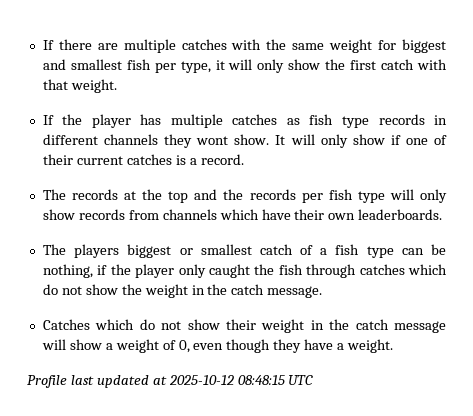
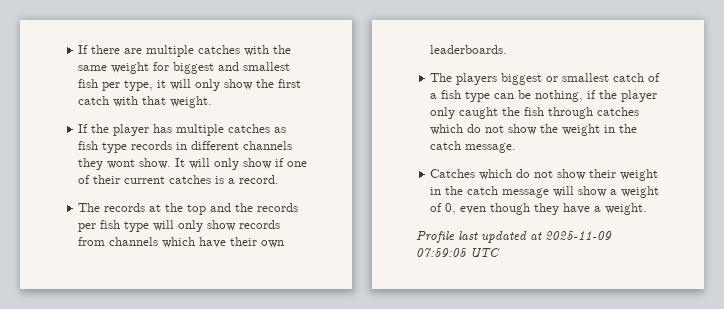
[168,375,285,385] 2025-10-12 08:48:15 -> [545,231,612,240] [416,248,467,257] 2025-11-09 07:59:05

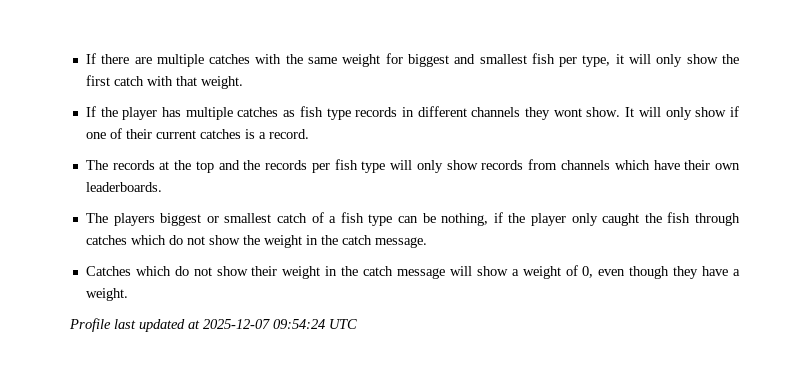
[545,231,612,240] [416,248,467,257] 2025-11-09 07:59:05 -> [203,319,325,329] 2025-12-07 09:54:24

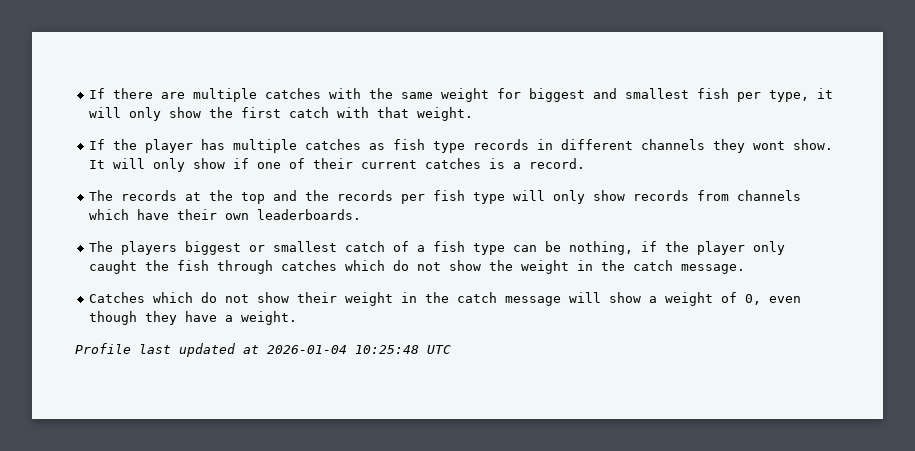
[203,319,325,329] 2025-12-07 09:54:24 -> [267,345,419,354] 2026-01-04 10:25:48

